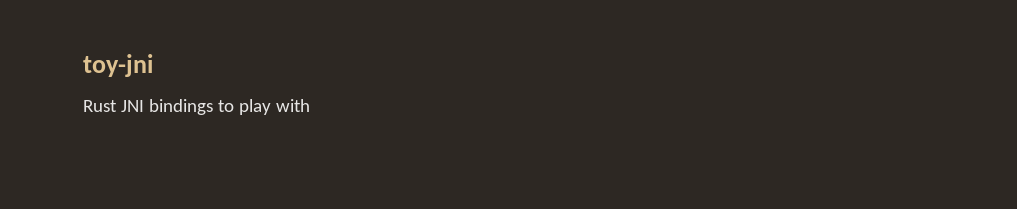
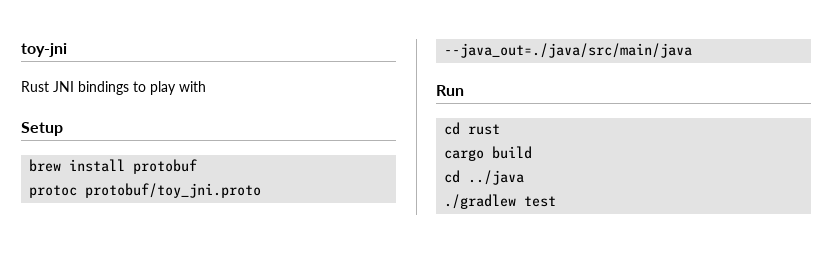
(310, 105) none -> [21,122,63,136] [29,159,198,174] [29,183,262,198] [444,43,693,58] [436,85,464,96] [444,122,501,135] [444,146,533,161] [444,170,525,185] [444,194,557,209] // Setup // brew install protobuf // protoc protobuf/toy_jni.proto --java_out=./java/src/main/java // Run // cd rust // cargo build // cd ../java // ./gradlew test

